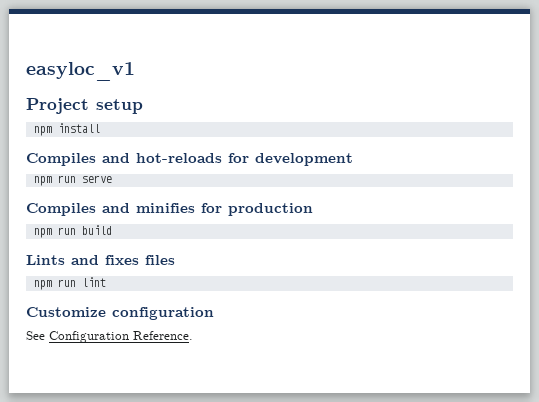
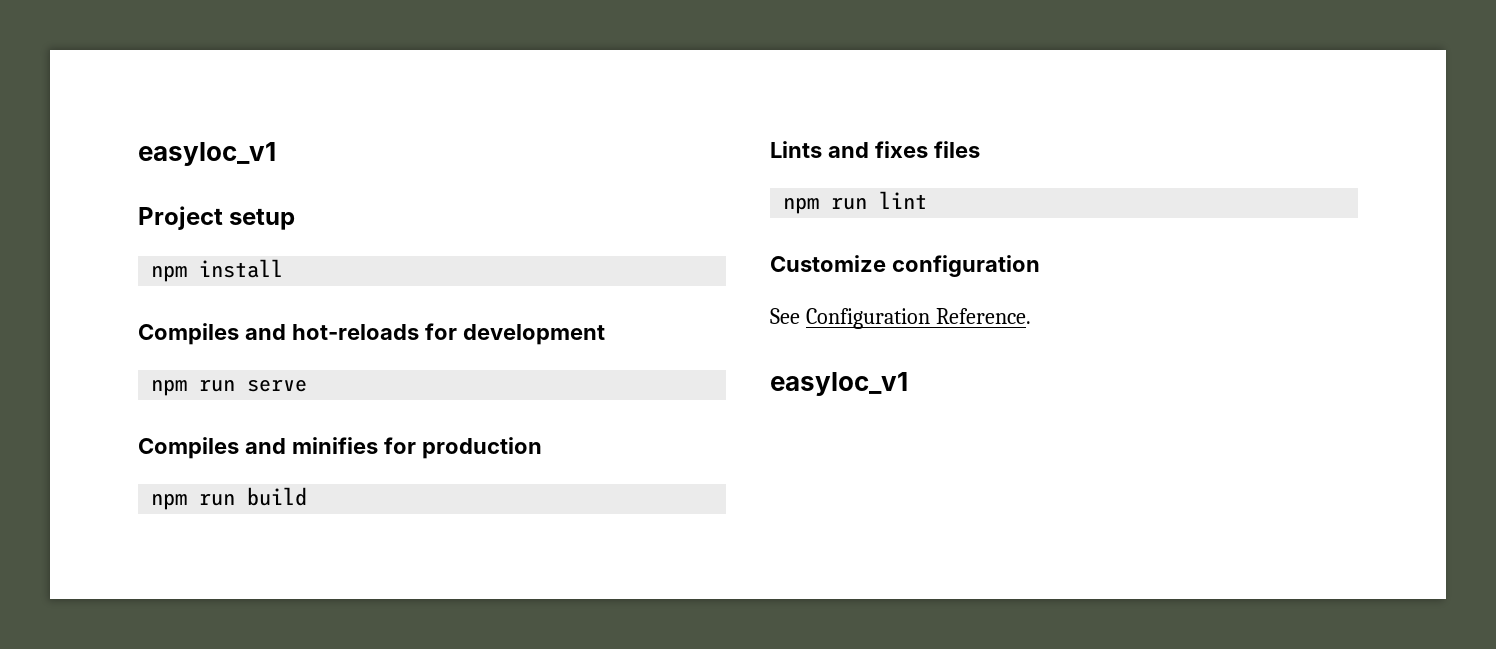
(193, 335) none -> [770,372,908,396] // easyloc_v1

